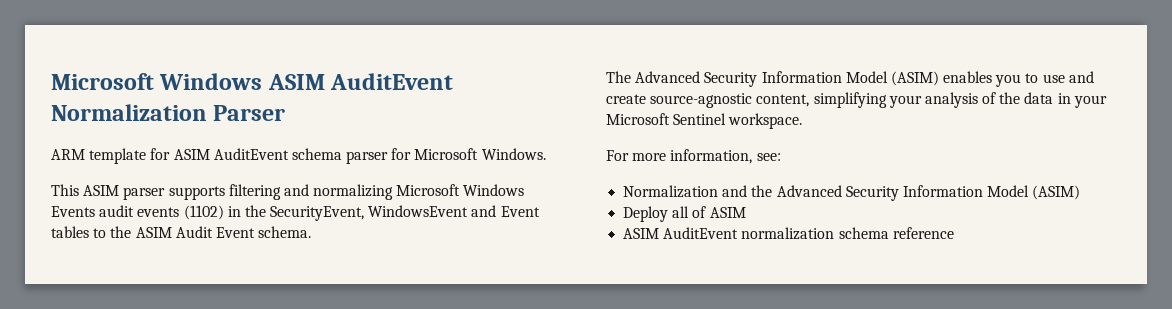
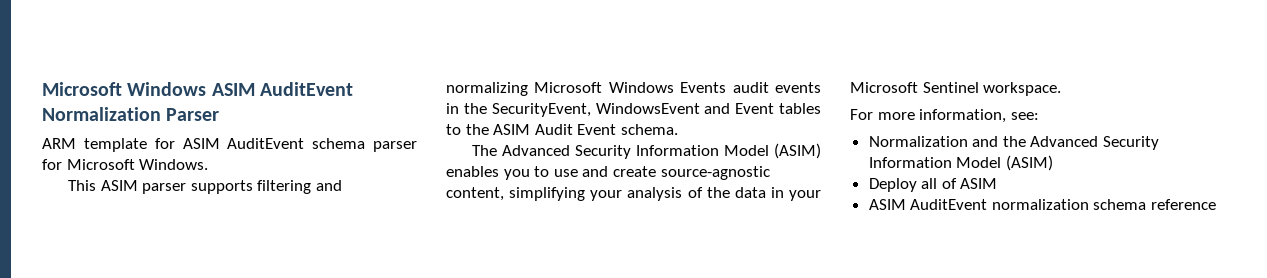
[183,205,224,220] (1102) -> (821, 87) none

